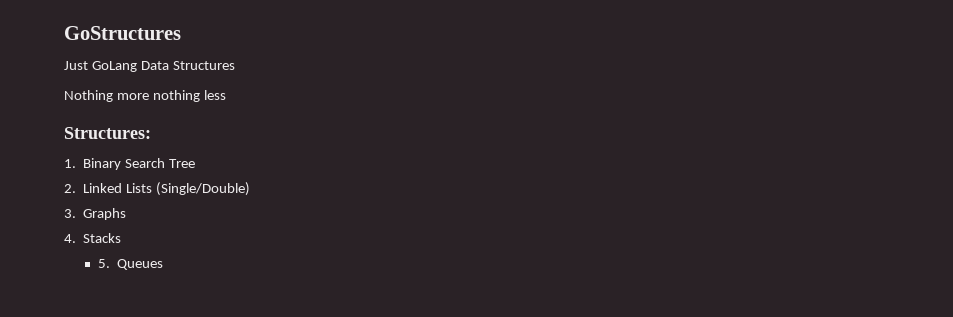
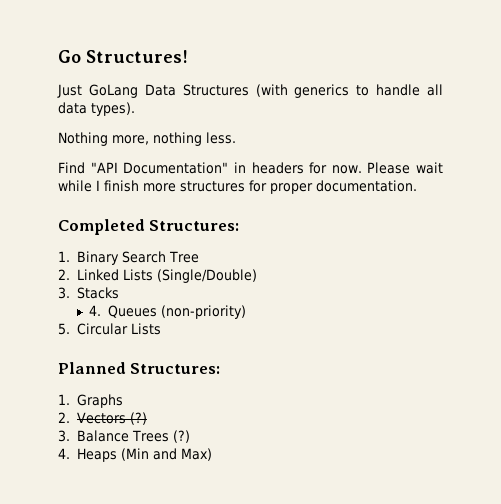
[64,26,181,40] GoStructures -> [58,50,188,63] Go Structures!
[64,90,226,102] // Nothing more nothing less // -> [255,84,443,98] [58,102,135,116] [58,132,236,146] [58,162,443,174] [58,180,417,194] [58,219,145,235] (with generics to handle all data types). // Nothing more, nothing less. // Find "API Documentation" in headers for now. Please wait while I finish more structures for proper documentation. // Completed
[83,208,127,220] [64,234,76,243] Graphs // 4. -> (70, 293) none
[98,259,164,270] 5. Queues -> [89,305,247,319] [58,323,161,335] [58,362,221,374] [58,394,123,408] [58,412,147,425] [58,430,190,443] [58,448,212,462] 4. Queues (non-priority) // 5. Circular Lists // Planned Structures: // 1. Graphs // 2. Vectors (?) // 3. Balance Trees (?) // 4. Heaps (Min and Max)

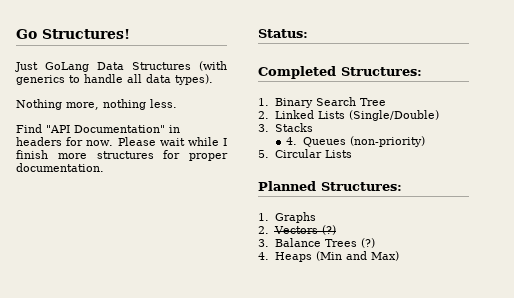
(417, 186) none -> [258,29,308,38] // Status:

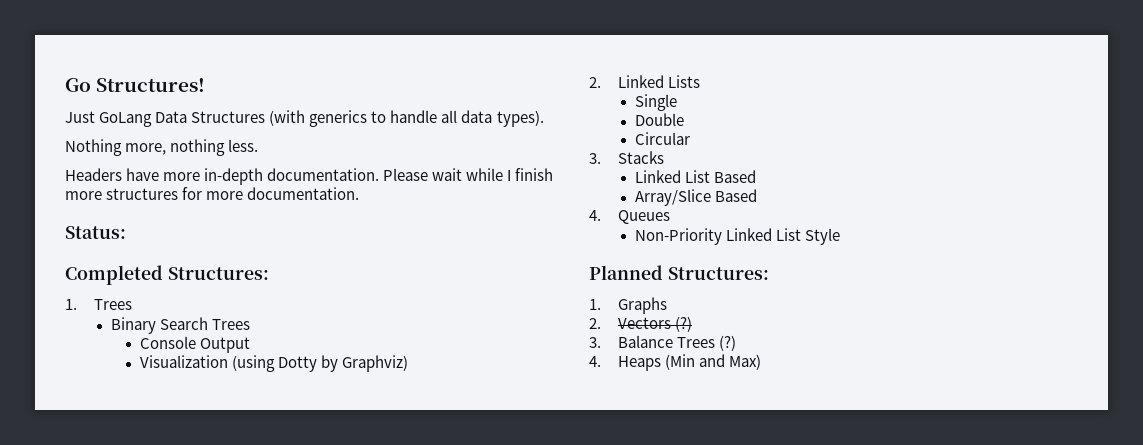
[16,124,180,133] [16,137,114,146] Find "API Documentation" in headers for now. -> [65,168,380,185] Headers have more in-depth documentation.
[189,153,228,161] proper -> [206,191,244,200] more
(269, 102) none -> [94,299,133,310] Trees //
[359,98,386,106] Tree -> [211,319,250,330] [139,336,250,353] [139,355,408,372] Trees // Console Output // Visualization (using Dotty by Graphviz)
[348,110,439,121] (Single/Double) -> [634,94,677,111] [634,113,684,126] [634,132,690,145] // Single // Double // Circular
[286,136,425,147] [258,149,352,158] 4. Queues (non-priority) // 5. Circular Lists -> [634,170,756,183] [634,189,757,206] [589,210,671,224] [634,228,840,245] Linked List Based // Array/Slice Based // 4. Queues // Non-Priority Linked List Style

